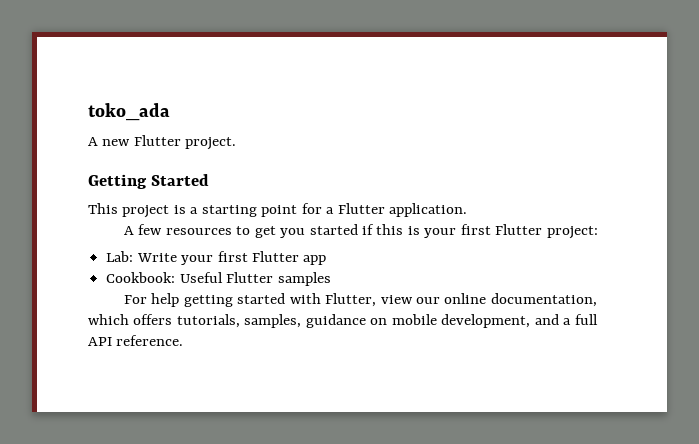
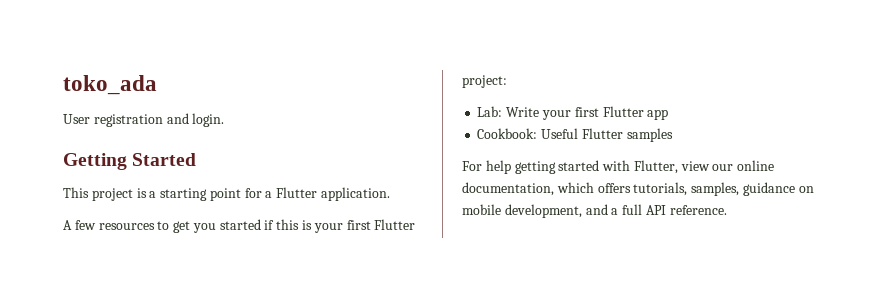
[88,135,237,150] A new Flutter project. -> [63,113,225,127] User registration and login.

